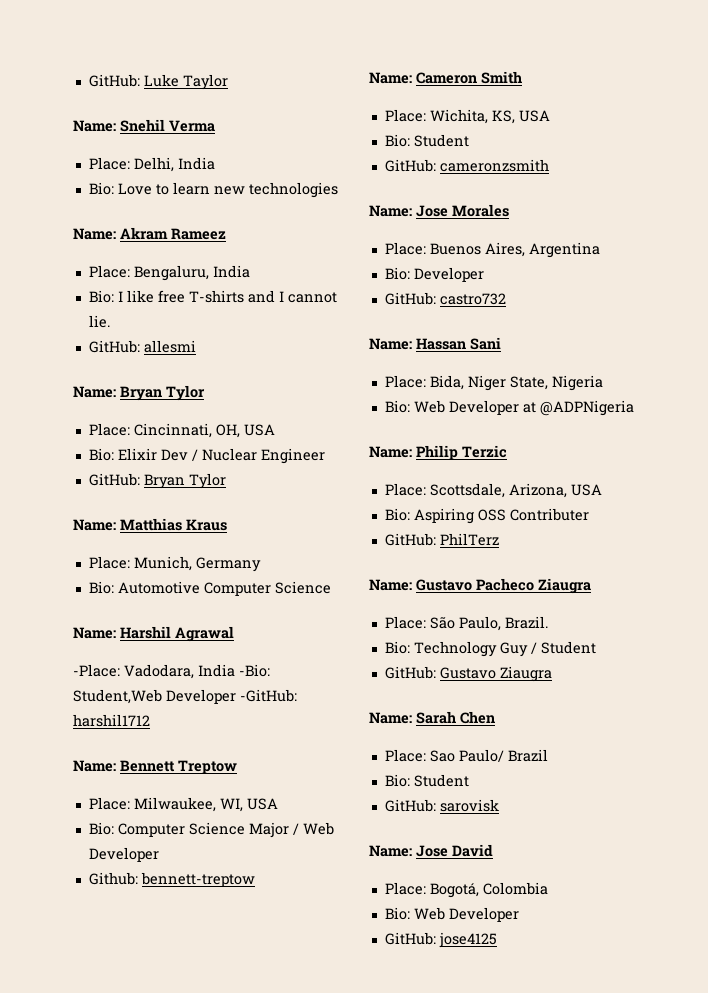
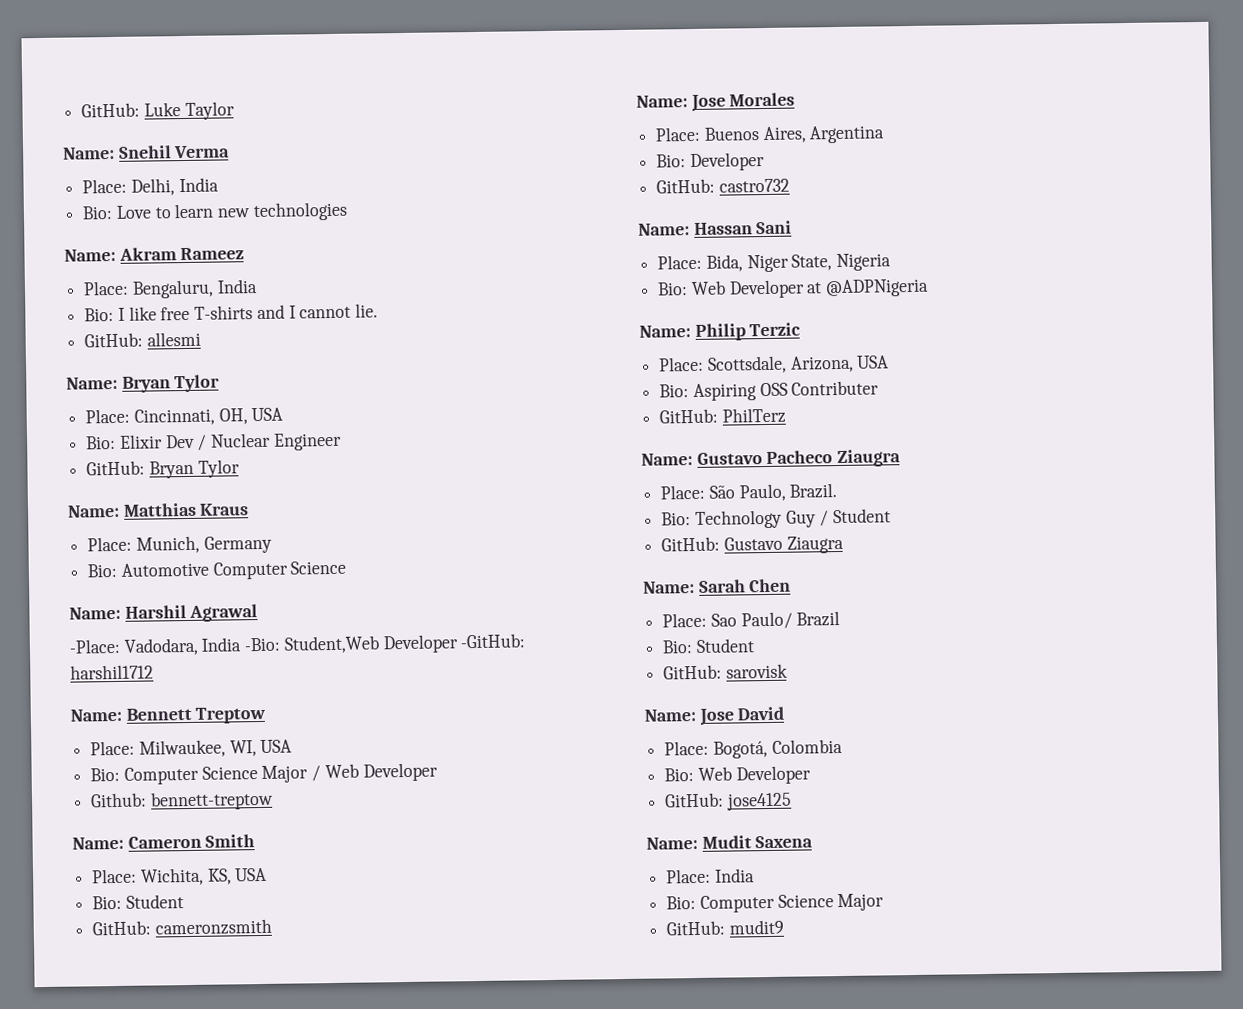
(497, 940) none -> [646,835,814,850] [666,868,755,884] [666,893,885,913] [666,919,784,936] // Name: Mudit Saxena // Place: India // Bio: Computer Science Major // GitHub: mudit9

